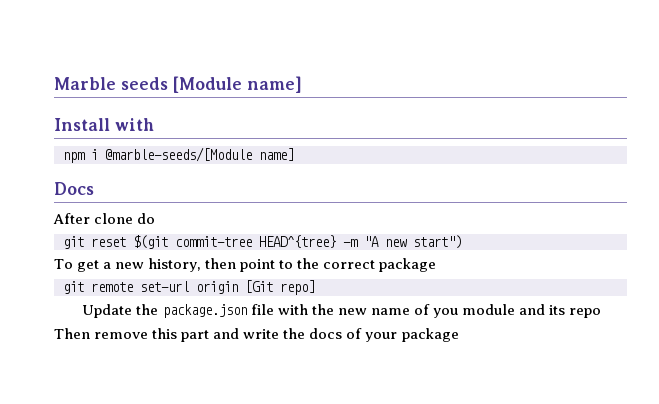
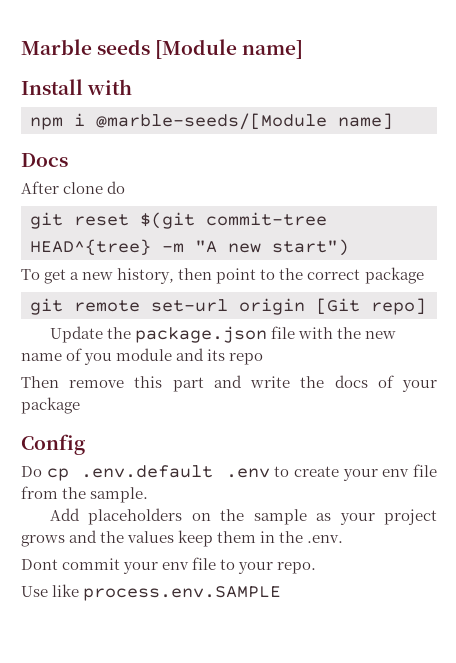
(459, 335) none -> [21,434,85,455] [21,464,437,481] [21,486,149,503] [49,508,438,525] [21,530,344,547] [21,557,317,574] [21,584,282,601] // Config // Do cp .env.default .env to create your env file from the sample. // Add placeholders on the sample as your project grows and the values keep them in the .env. // Dont commit your env file to your repo. // Use like process.env.SAMPLE

